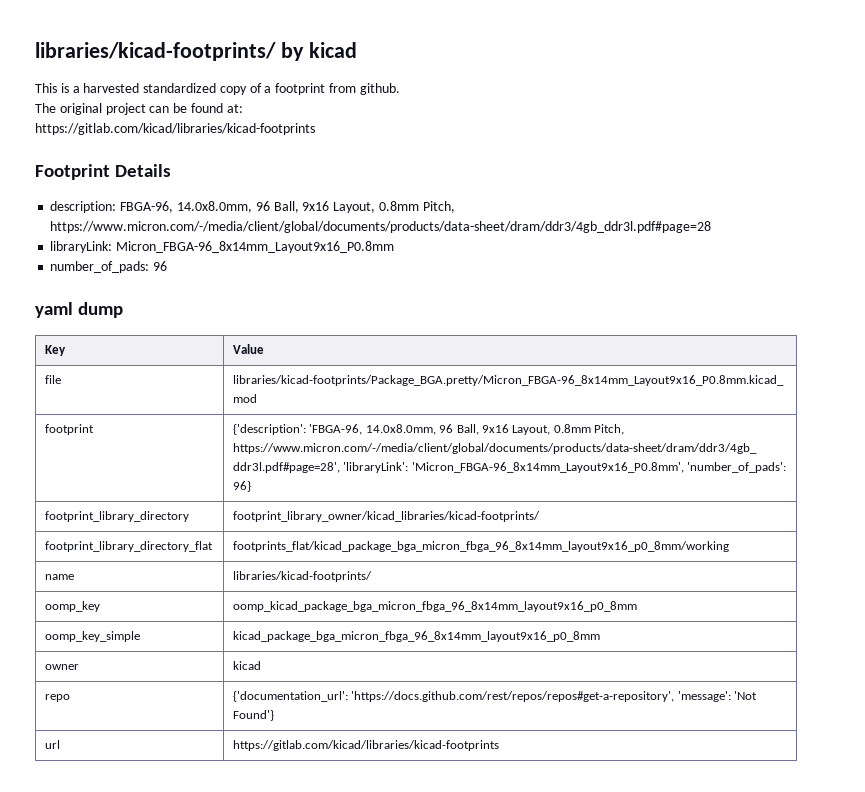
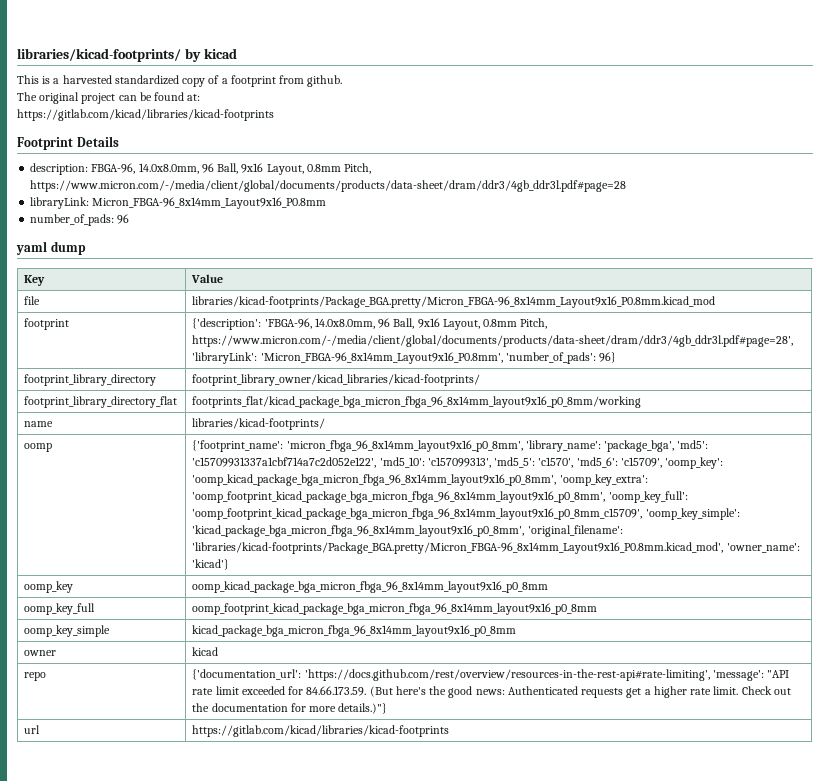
(373, 576) none -> [24,443,53,452] [192,440,709,452] [192,457,724,469] [192,474,648,486] [192,491,688,503] [192,508,740,520] [192,525,623,537] [192,542,800,554] [192,559,230,570] // oomp | {'footprint_name': 'micron_fbga_96_8x14mm_layout9x16_p0_8mm', 'library_name': 'package_bga', 'md5': 'c15709931337a1cbf714a7c2d052e122', 'md5_10': 'c157099313', 'md5_5': 'c1570', 'md5_6': 'c15709', 'oomp_key': 'oomp_kicad_package_bga_micron_fbga_96_8x14mm_layout9x16_p0_8mm', 'oomp_key_extra': 'oomp_footprint_kicad_package_bga_micron_fbga_96_8x14mm_layout9x16_p0_8mm', 'oomp_key_full': 'oomp_footprint_kicad_package_bga_micron_fbga_96_8x14mm_layout9x16_p0_8mm_c15709', 'oomp_key_simple': 'kicad_package_bga_micron_fbga_96_8x14mm_layout9x16_p0_8mm', 'original_filename': 'libraries/kicad-footprints/Package_BGA.pretty/Micron_FBGA-96_8x14mm_Layout9x16_P0.8mm.kicad_mod', 'owner_name': 'kicad'}
(638, 606) none -> [24,603,96,615] [192,603,598,615] // oomp_key_full | oomp_footprint_kicad_package_bga_micron_fbga_96_8x14mm_layout9x16_p0_8mm
[351,691,758,702] [233,710,275,721] 'https://docs.github.com/rest/repos/repos#get-a-repository', 'message': 'Not Found'} -> [304,669,790,681] [192,686,791,698] [192,703,388,714] 'https://docs.github.com/rest/overview/resources-in-the-rest-api#rate-limiting', 'message': "API rate limit exceeded for 84.66.173.59. (But here's the good news: Authenticated requests get a higher rate limit. Check out the documentation for more details.)"}

